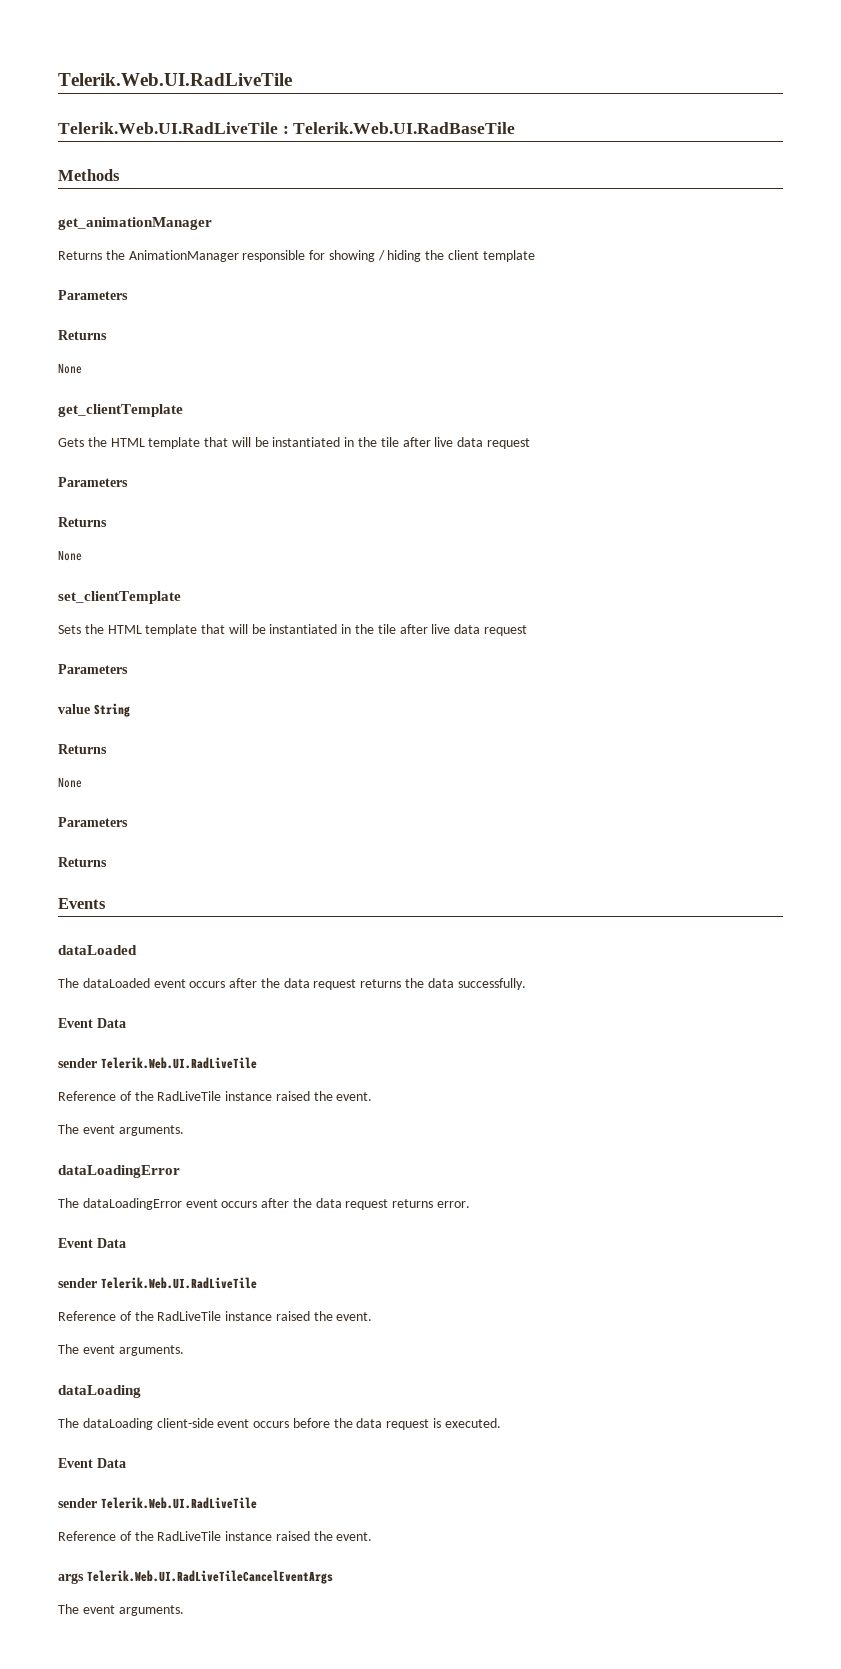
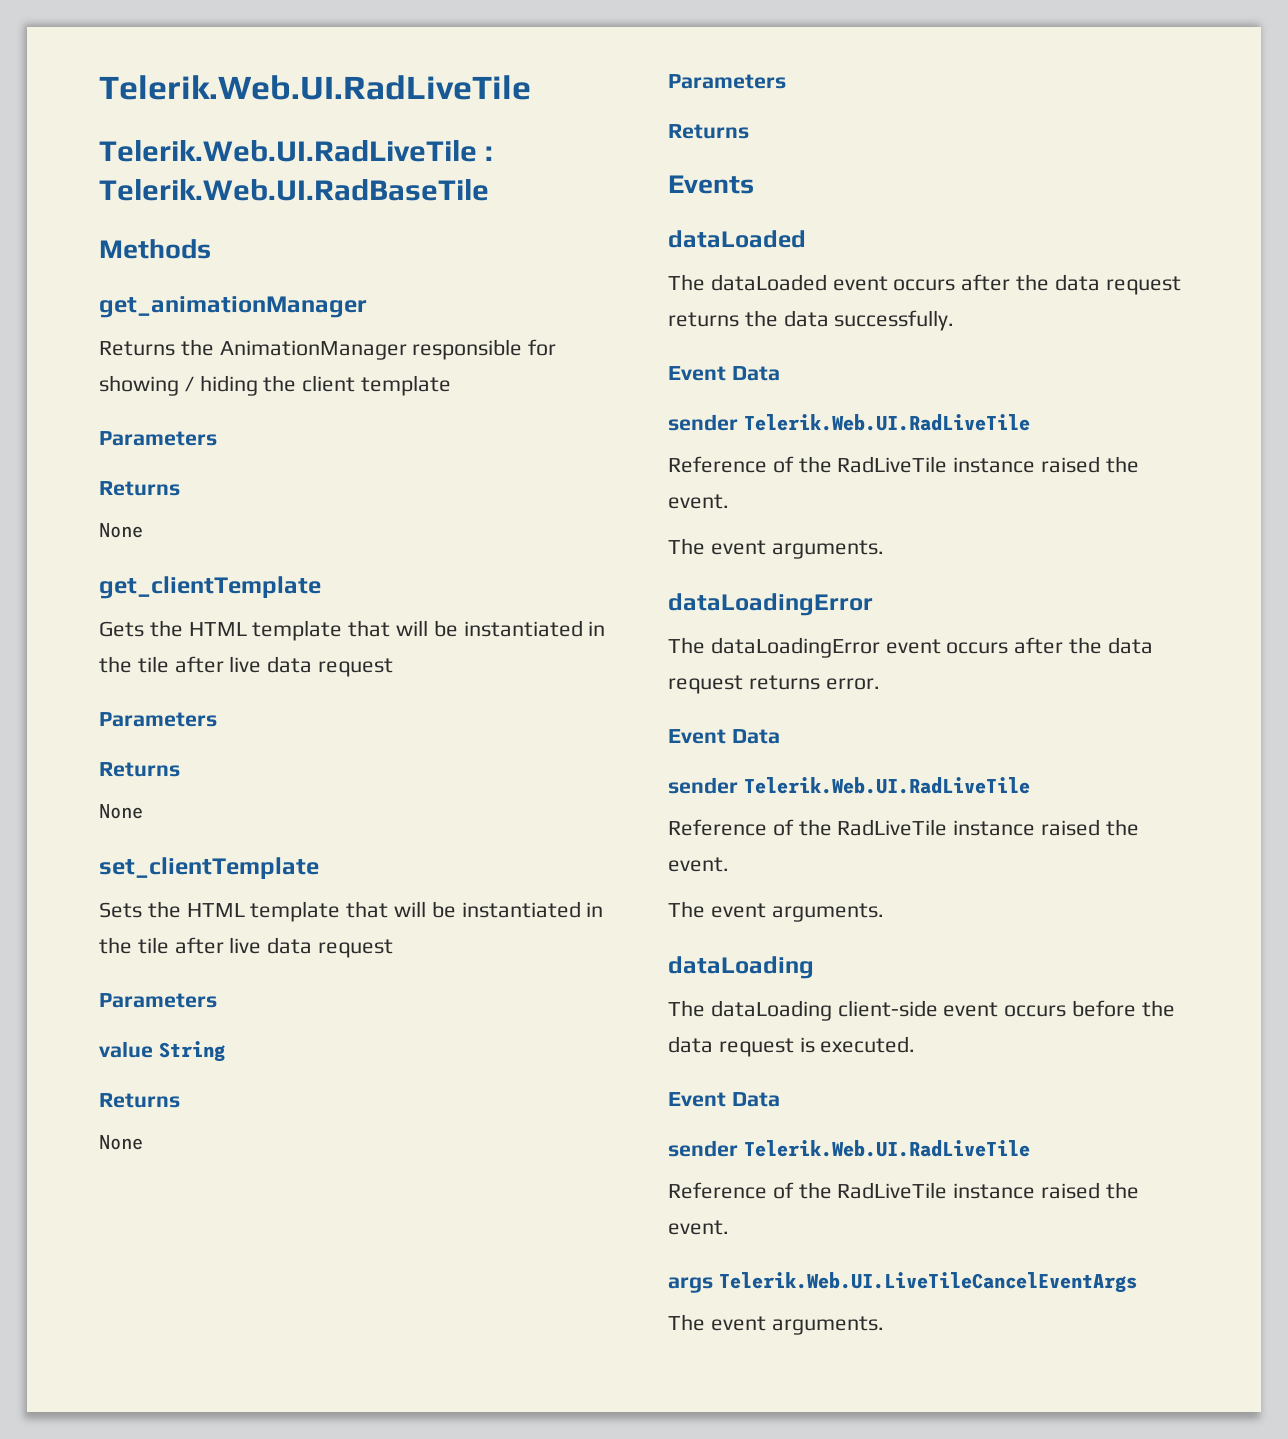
[87,1570,333,1584] Telerik.Web.UI.RadLiveTileCancelEventArgs -> [718,1272,1137,1293] Telerik.Web.UI.LiveTileCancelEventArgs

